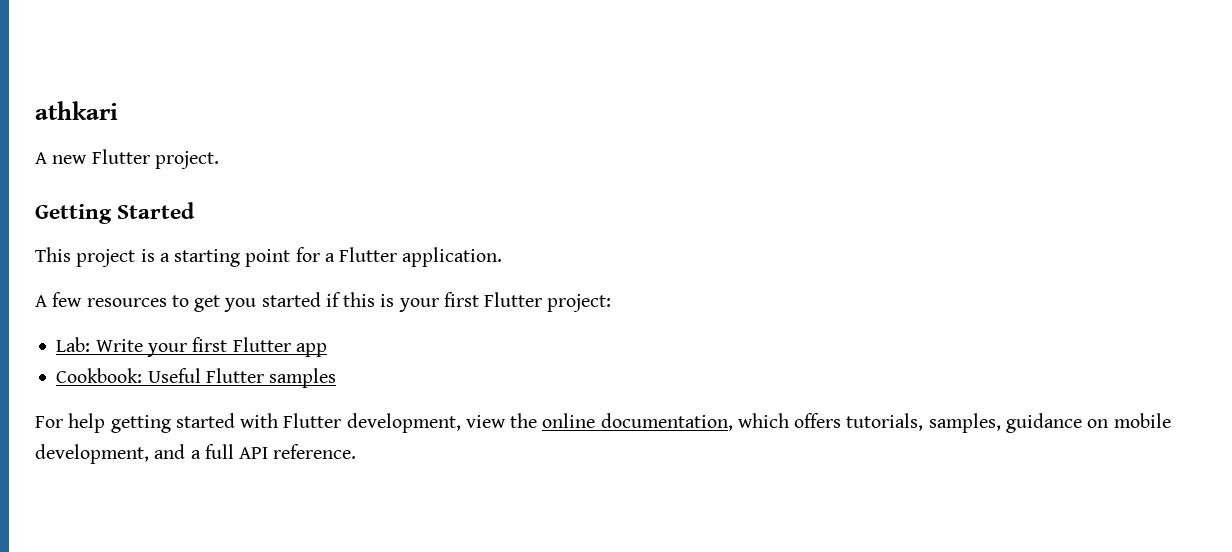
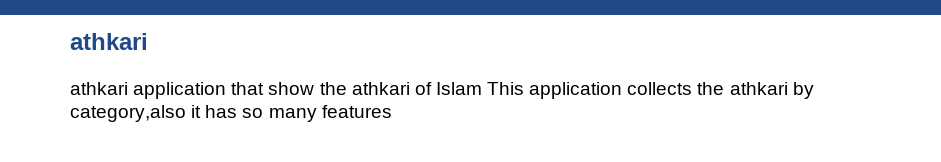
[35,149,219,169] [35,202,196,224] [35,247,503,267] [35,292,612,312] [56,337,327,357] [56,368,337,388] [35,413,1171,433] [35,444,357,464] A new Flutter project. // Getting Started // This project is a starting point for a Flutter application. // A few resources to get you started if this is your first Flutter project: // Lab: Write your first Flutter app // Cookbook: Useful Flutter samples // For help getting started with Flutter development, view the online documentation, which offers tutorials, samples, guidance on mobile development, and a full API reference. -> [70,82,814,99] [70,105,392,122] athkari application that show the athkari of Islam This application collects the athkari by category,also it has so many features

